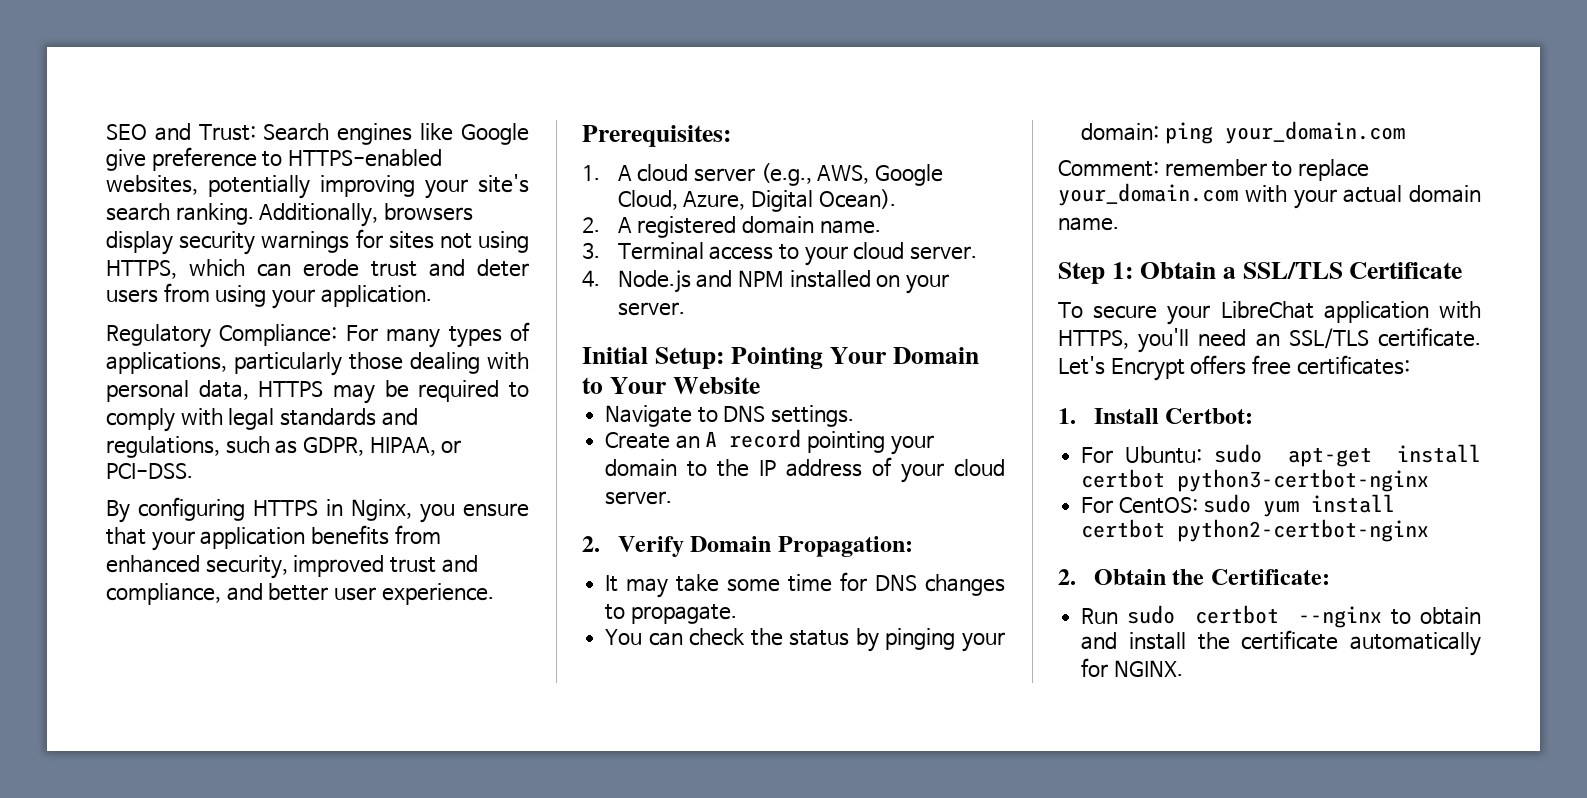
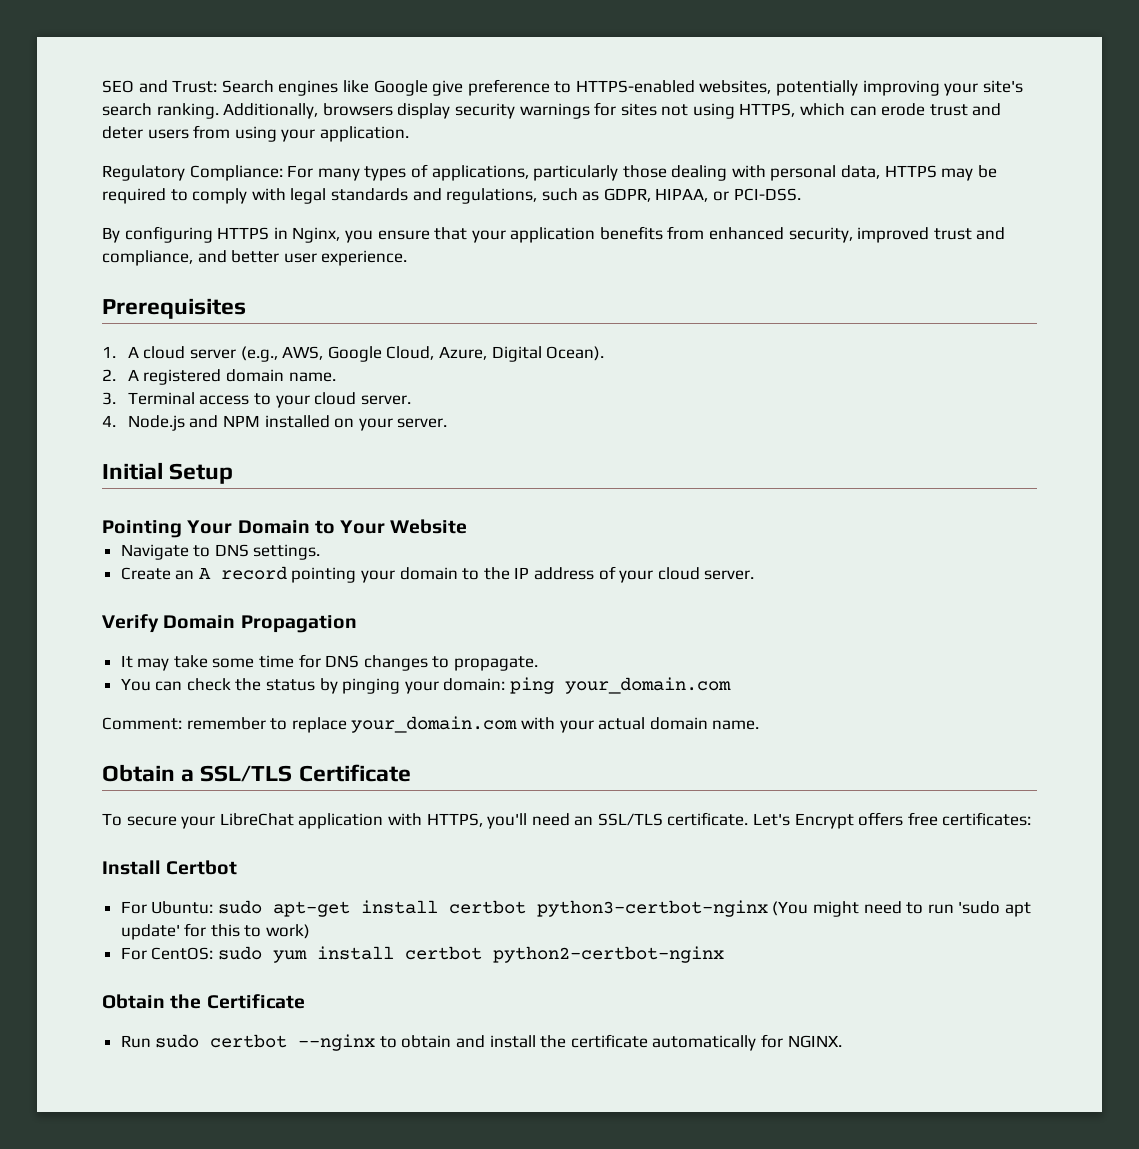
[582,125,731,147] Prerequisites: -> [102,298,246,319] Prerequisites
[654,347,724,369] Setup: -> [169,463,234,484] Setup //
[582,536,600,552] 2. -> (755, 575) none
[777,536,913,557] Propagation: -> [240,615,357,633] Propagation
[1058,262,1133,284] Step 1: -> (760, 725) none
[1058,408,1254,424] 1. Install Certbot: -> [102,860,238,875] Install Certbot
(1430, 480) none -> [772,901,1032,917] [120,923,311,940] (You might need to run 'sudo apt update' for this to work)
[1058,569,1076,585] 2. -> (724, 954) none
[1210,569,1330,585] Certificate: -> [206,994,305,1009] Certificate

